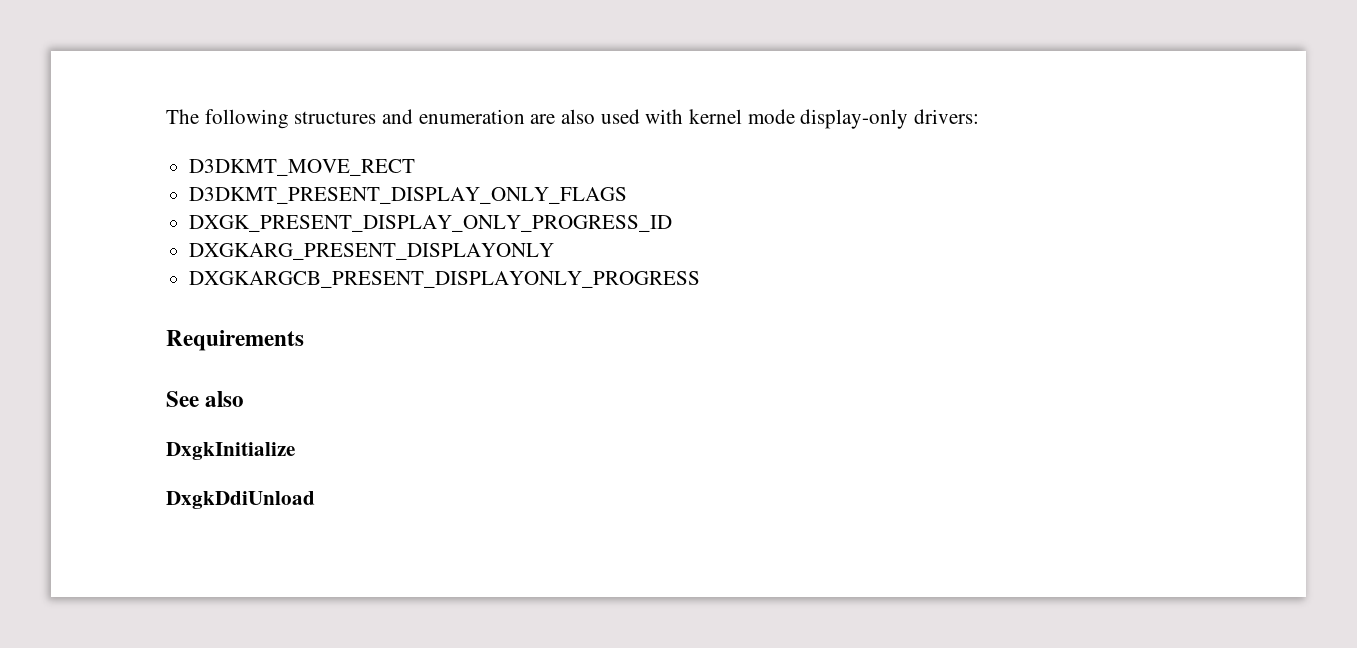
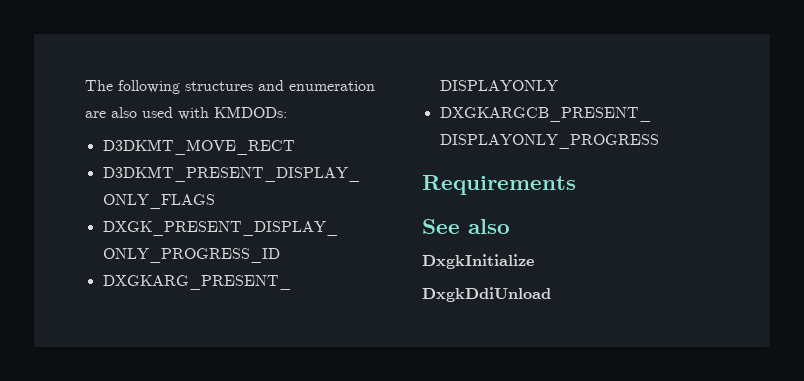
[689,109,980,129] kernel mode display-only drivers: -> [214,106,287,118] KMDODs:

